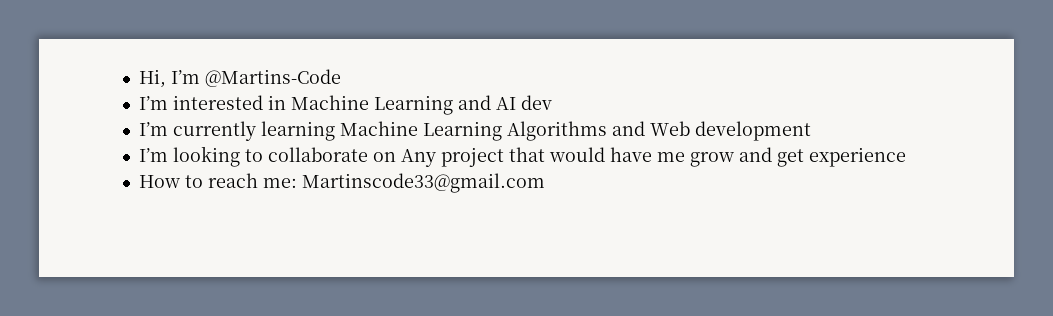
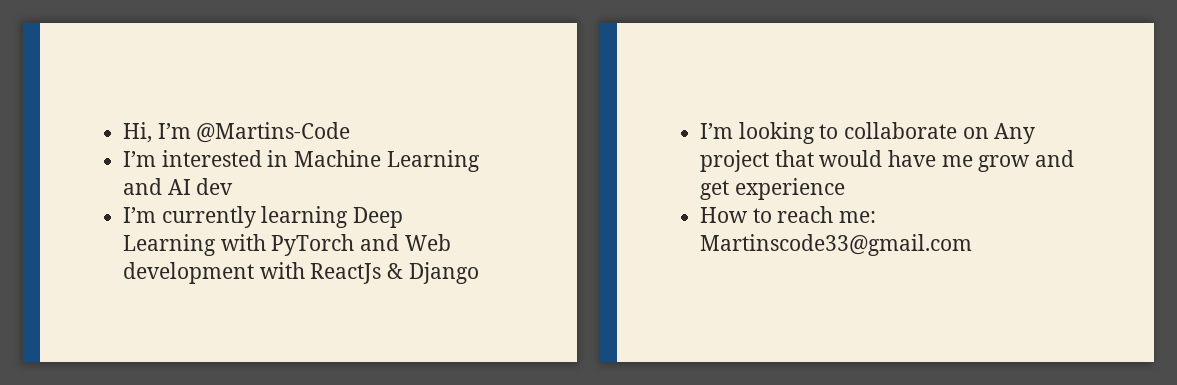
[339,121,607,141] Machine Learning Algorithms -> [353,207,404,228] [123,234,355,256] Deep Learning with PyTorch
(811, 131) none -> [259,262,479,284] with ReactJs & Django

